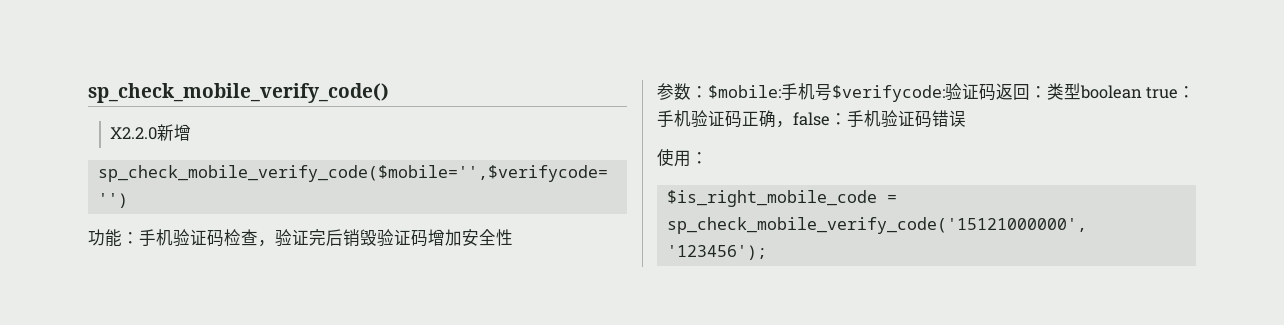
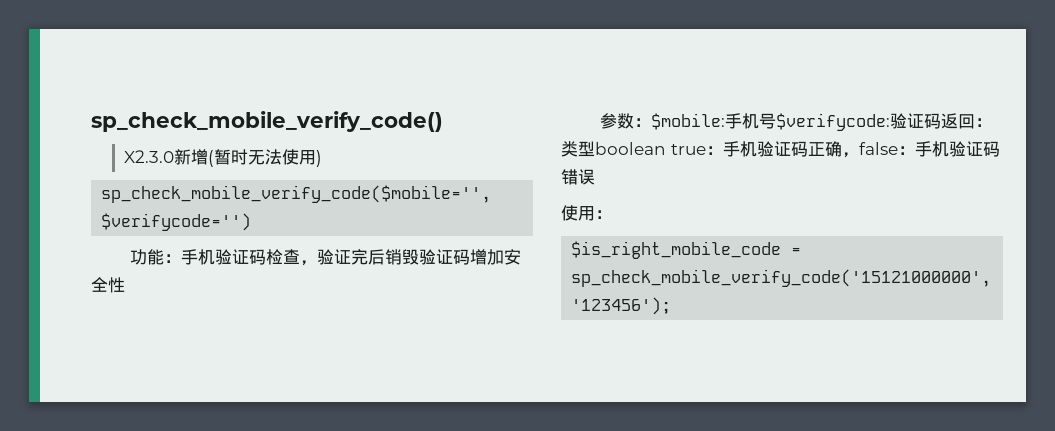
[110,127,158,140] X2.2.0 -> [123,150,174,163] X2.3.0
(192, 132) none -> [207,149,322,167] (暂时无法使用)

